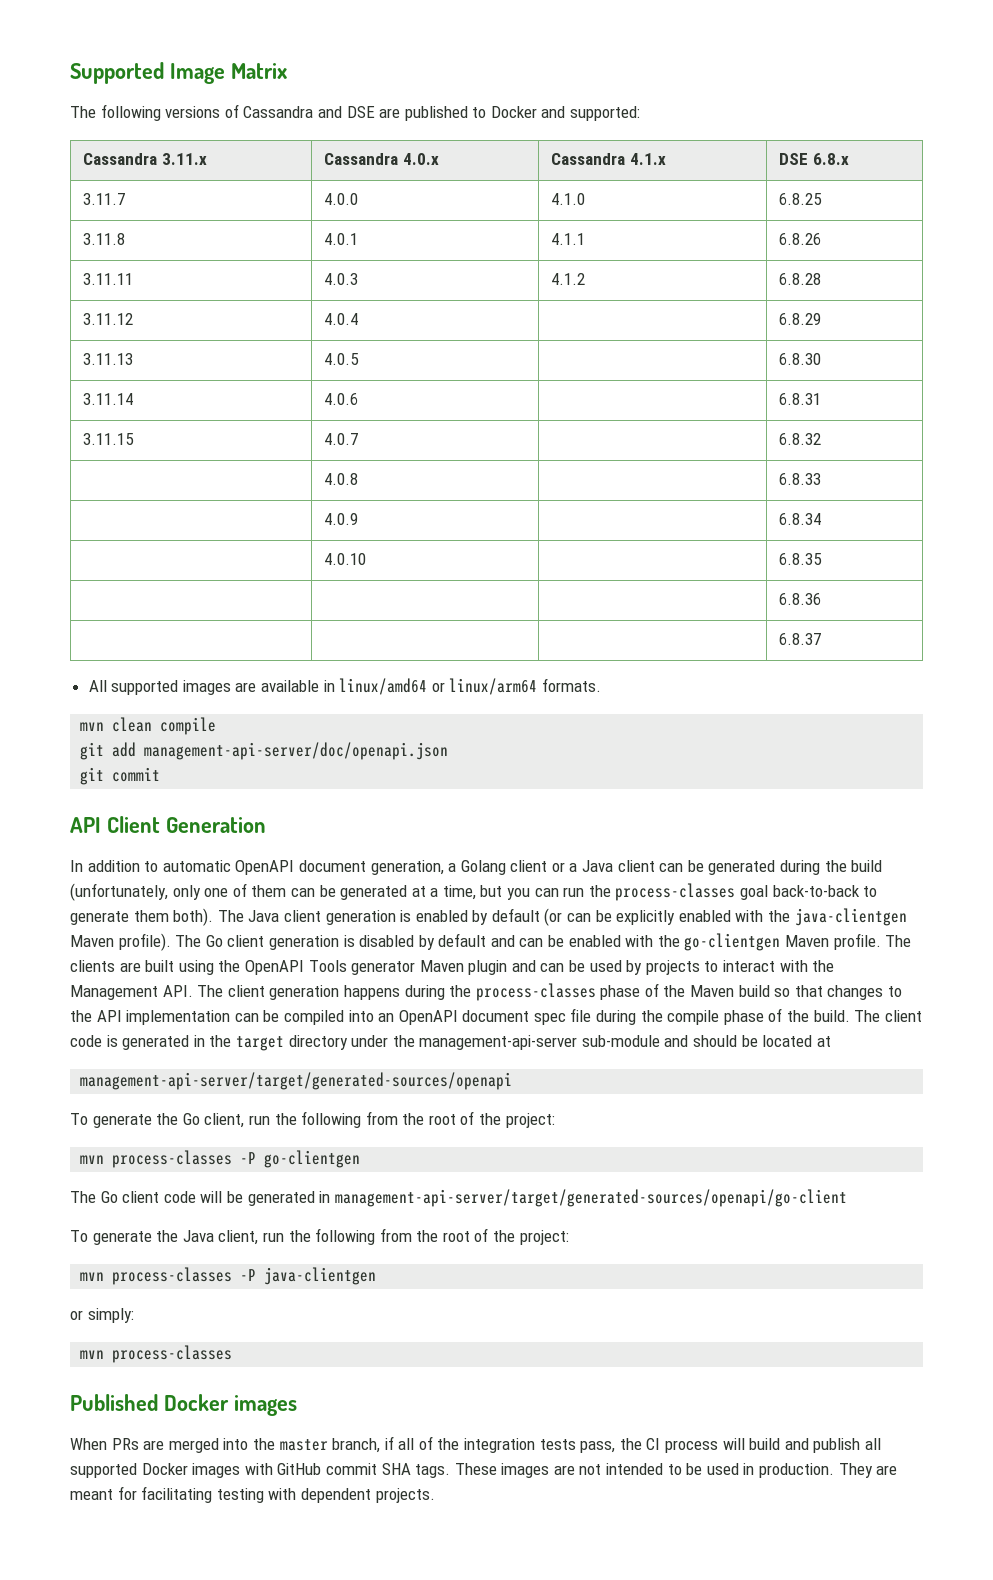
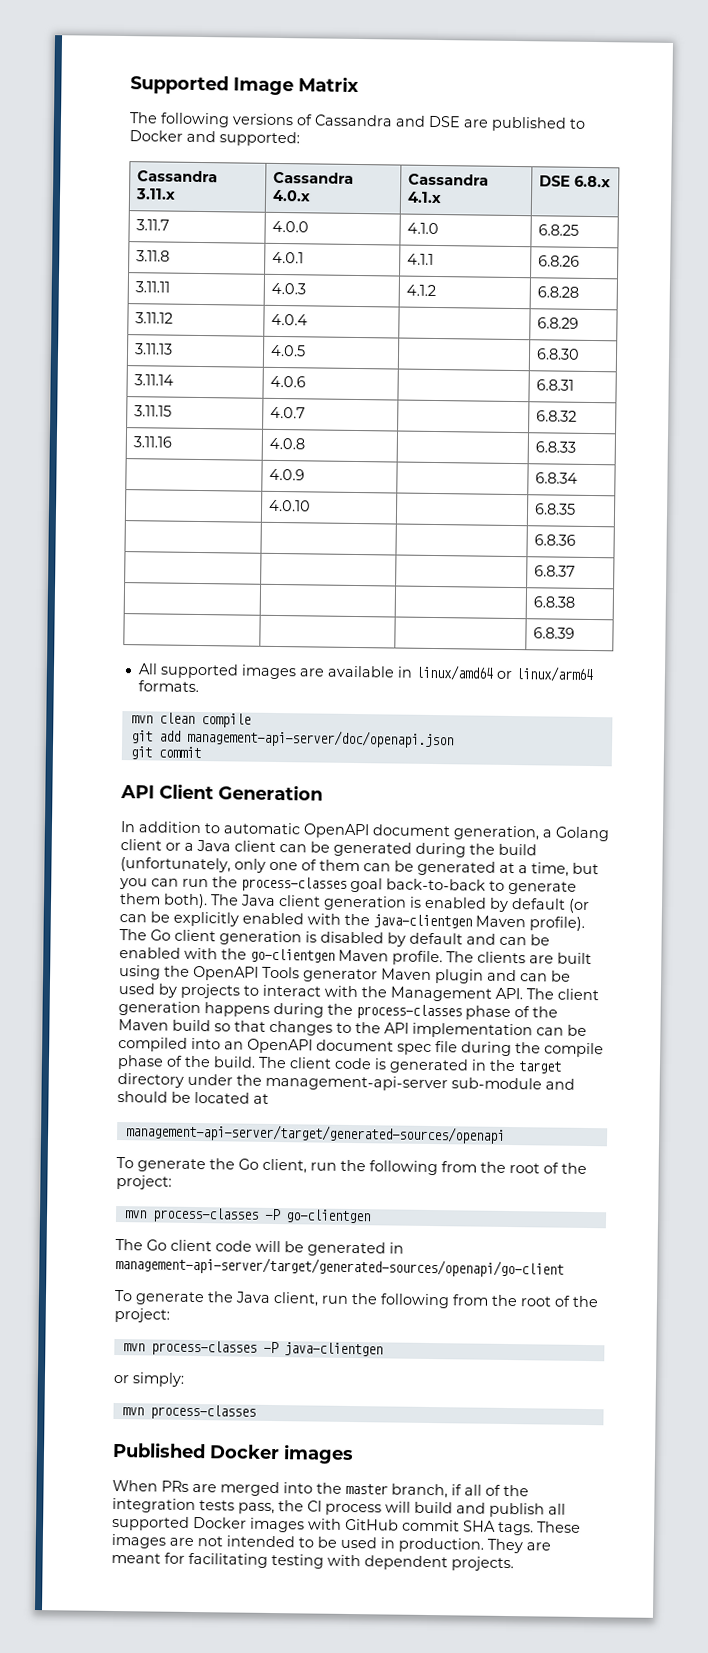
(821, 439) none -> [132,436,172,448] 3.11.16
(821, 639) none -> [532,596,575,608] [532,627,575,639] // | | | 6.8.38 // | | | 6.8.39

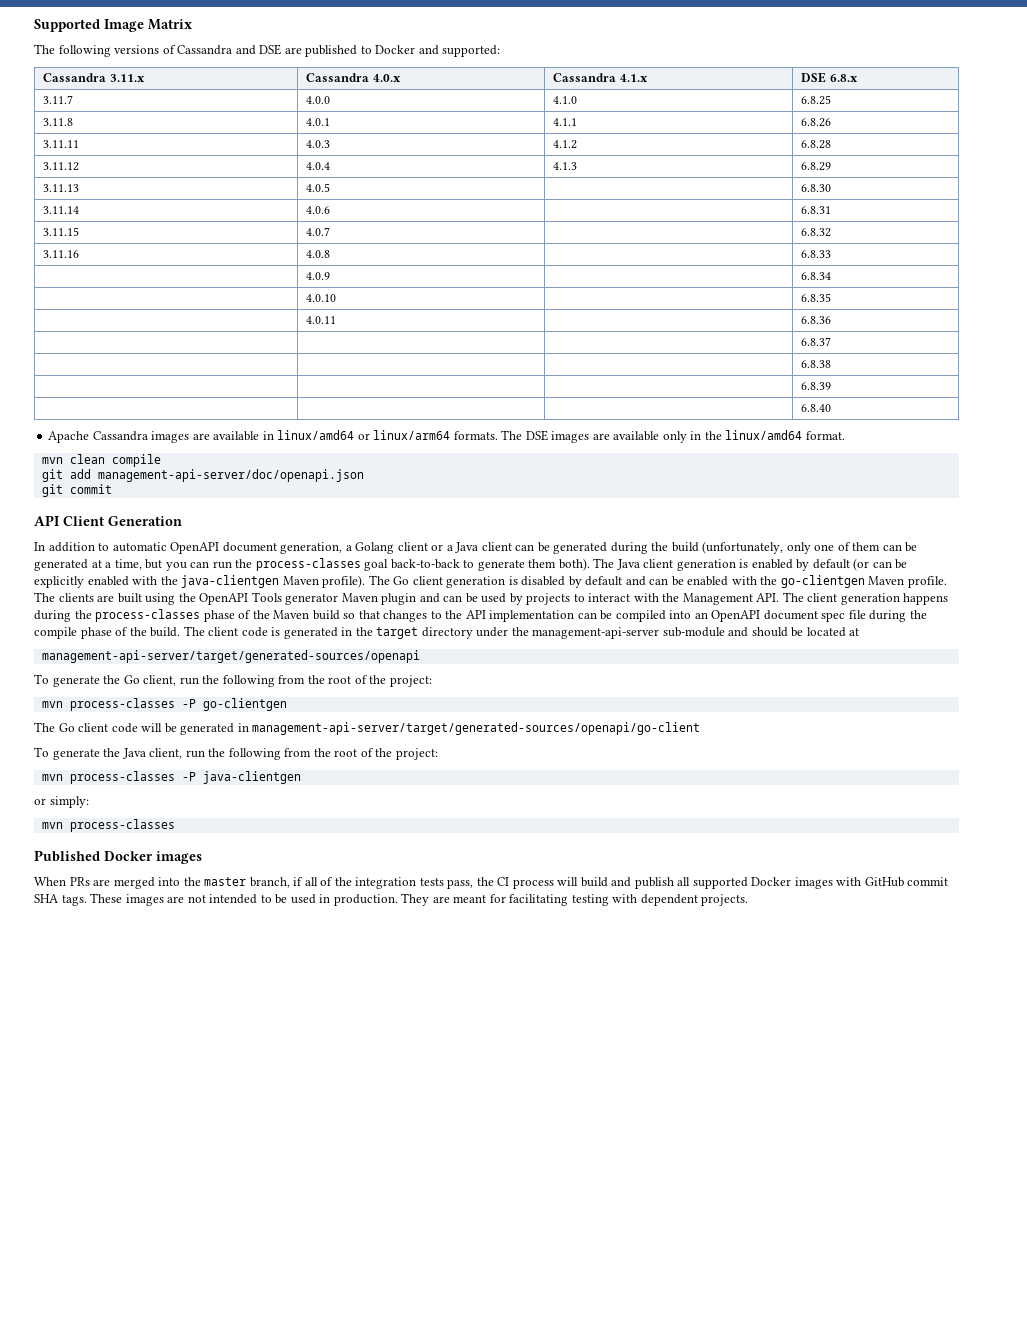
(308, 319) none -> [553,162,578,170] 4.1.3
(576, 509) none -> [306,316,337,324] 4.0.11
[137,663,239,679] // All supported -> [801,404,832,412] [48,431,148,443] // | | | 6.8.40 // Apache Cassandra
(199, 686) none -> [501,430,845,443] The DSE images are available only in the linux/amd64 format.

